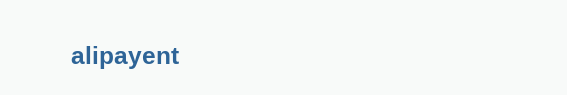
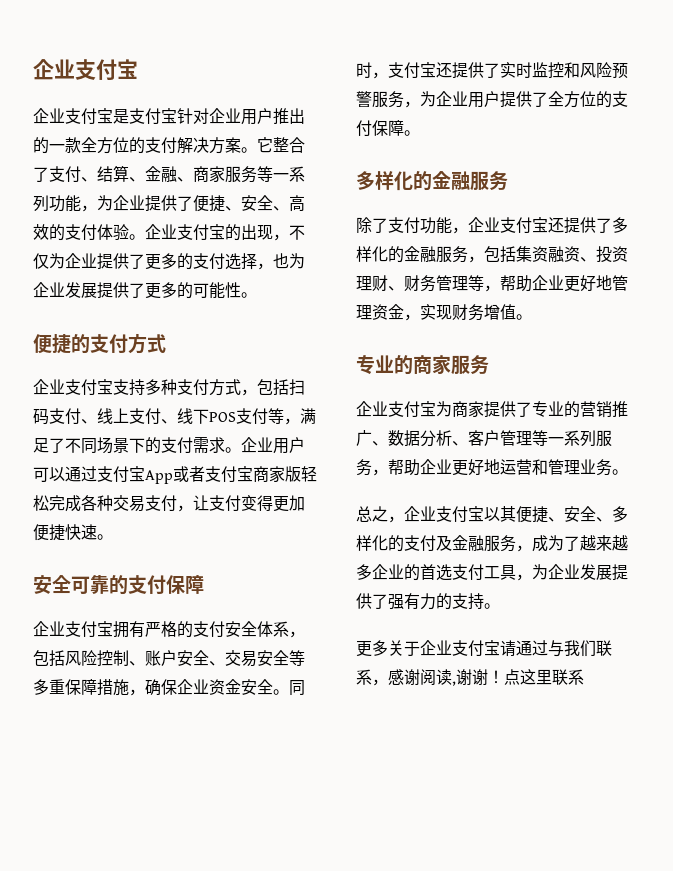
[71,46,179,69] alipayent -> [33,59,138,81] [33,108,305,125] [33,137,305,154] [33,165,305,183] [33,195,305,212] [33,224,305,241] [33,253,305,270] [33,282,257,299] [33,333,166,354] [33,379,305,396] [33,408,316,425] [33,437,305,454] [33,466,317,484] [33,495,305,512] [33,524,113,541] [33,575,204,595] [33,621,305,638] [33,650,305,667] [33,679,305,696] [356,62,628,79] [356,91,628,108] [356,120,420,137] [356,171,508,191] [356,217,628,234] [356,246,628,263] [356,275,628,292] [356,304,532,321] [356,355,489,375] [356,401,628,418] [356,430,612,447] [356,459,628,476] [356,506,628,523] [356,535,628,552] [356,564,628,581] [356,593,500,610] [356,640,612,657] [356,669,584,686] 企业支付宝 // 企业支付宝是支付宝针对企业用户推出的一款全方位的支付解决方案。它整合了支付、结算、金融、商家服务等一系列功能，为企业提供了便捷、安全、高效的支付体验。企业支付宝的出现，不仅为企业提供了更多的支付选择，也为企业发展提供了更多的可能性。 // 便捷的支付方式 // 企业支付宝支持多种支付方式，包括扫码支付、线上支付、线下POS支付等，满足了不同场景下的支付需求。企业用户可以通过支付宝App或者支付宝商家版轻松完成各种交易支付，让支付变得更加便捷快速。 // 安全可靠的支付保障 // 企业支付宝拥有严格的支付安全体系，包括风险控制、账户安全、交易安全等多重保障措施，确保企业资金安全。同时，支付宝还提供了实时监控和风险预警服务，为企业用户提供了全方位的支付保障。 // 多样化的金融服务 // 除了支付功能，企业支付宝还提供了多样化的金融服务，包括集资融资、投资理财、财务管理等，帮助企业更好地管理资金，实现财务增值。 // 专业的商家服务 // 企业支付宝为商家提供了专业的营销推广、数据分析、客户管理等一系列服务，帮助企业更好地运营和管理业务。 // 总之，企业支付宝以其便捷、安全、多样化的支付及金融服务，成为了越来越多企业的首选支付工具，为企业发展提供了强有力的支持。 // 更多关于企业支付宝请通过与我们联系，感谢阅读,谢谢！点这里联系

